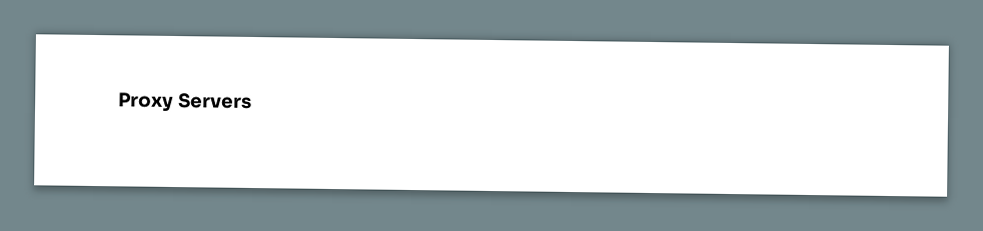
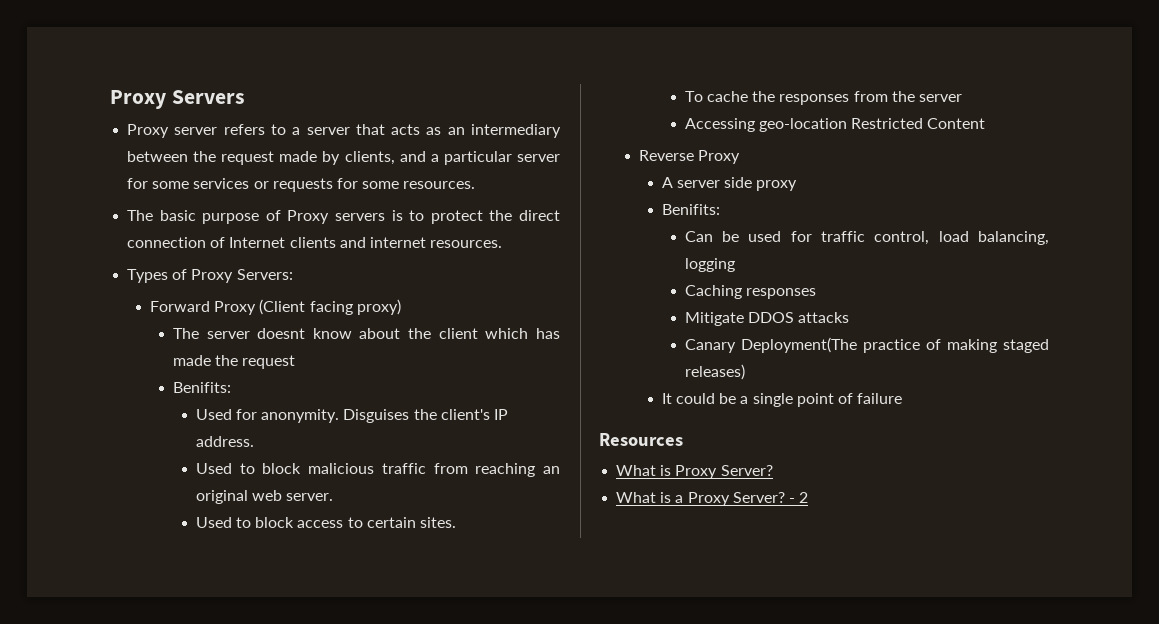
(252, 101) none -> [127,124,561,138] [127,151,560,165] [127,178,476,192] [127,210,560,224] [127,237,503,248] [127,269,293,283] [149,299,401,315] [172,328,560,339] [172,355,296,369] [172,382,231,393] [195,409,508,423] [195,436,254,447] [195,463,560,477] [195,490,334,504] [195,517,456,528] [684,91,962,105] [684,118,986,132] [638,150,741,164] [661,177,798,191] [661,204,720,215] [684,231,1049,245] [684,258,735,272] [684,285,817,299] [684,312,850,326] [684,337,1049,353] [684,364,745,380] [661,393,903,407] [599,433,683,446] [616,465,773,479] [616,492,809,506] // Proxy server refers to a server that acts as an intermediary between the request made by clients, and a particular server for some services or requests for some resources. // The basic purpose of Proxy servers is to protect the direct connection of Internet clients and internet resources. // Types of Proxy Servers: // Forward Proxy (Client facing proxy) // The server doesnt know about the client which has made the request // Benifits: // Used for anonymity. Disguises the client's IP address. // Used to block malicious traffic from reaching an original web server. // Used to block access to certain sites. // To cache the responses from the server // Accessing geo-location Restricted Content // Reverse Proxy // A server side proxy // Benifits: // Can be used for traffic control, load balancing, logging // Caching responses // Mitigate DDOS attacks // Canary Deployment(The practice of making staged releases) // It could be a single point of failure // Resources // What is Proxy Server? // What is a Proxy Server? - 2

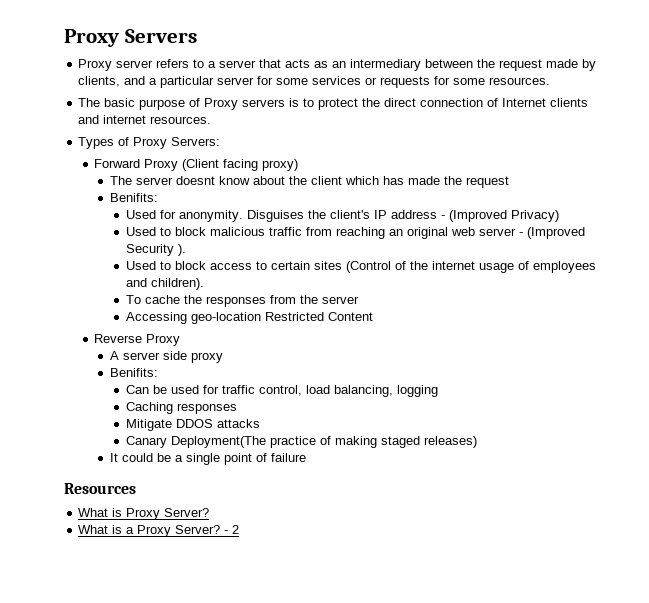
[195,436,254,447] address. -> [391,210,560,222] address - (Improved Privacy)
[286,493,334,501] server. -> [479,227,586,239] [126,244,187,256] server - (Improved Security ).
[419,517,456,528] sites. -> [314,261,597,273] [126,278,205,290] sites (Control of the internet usage of employees and children).

